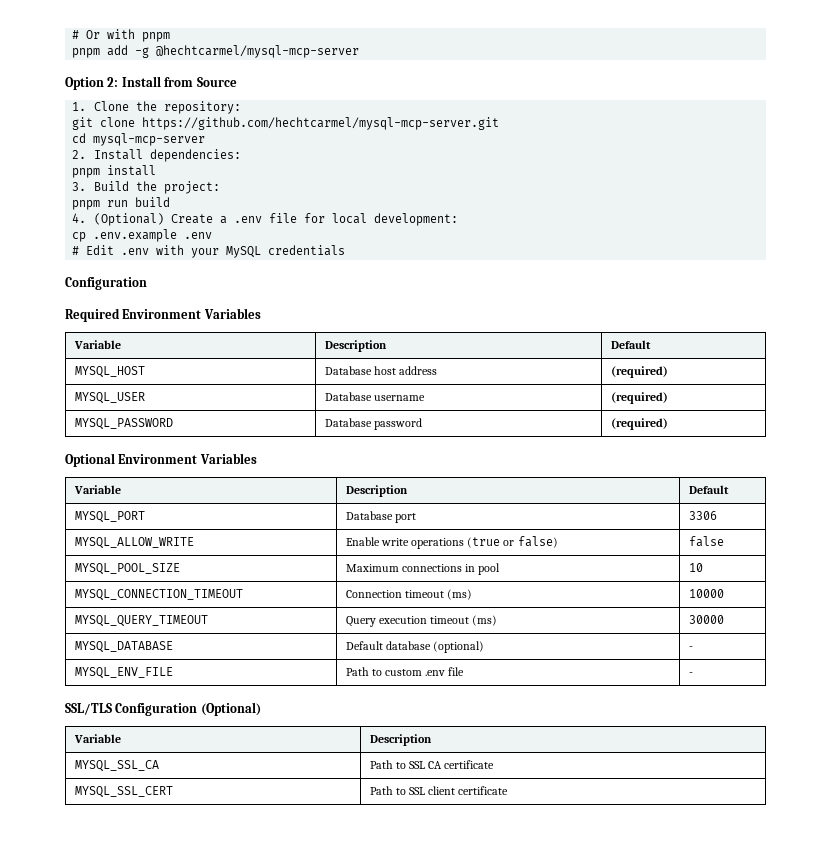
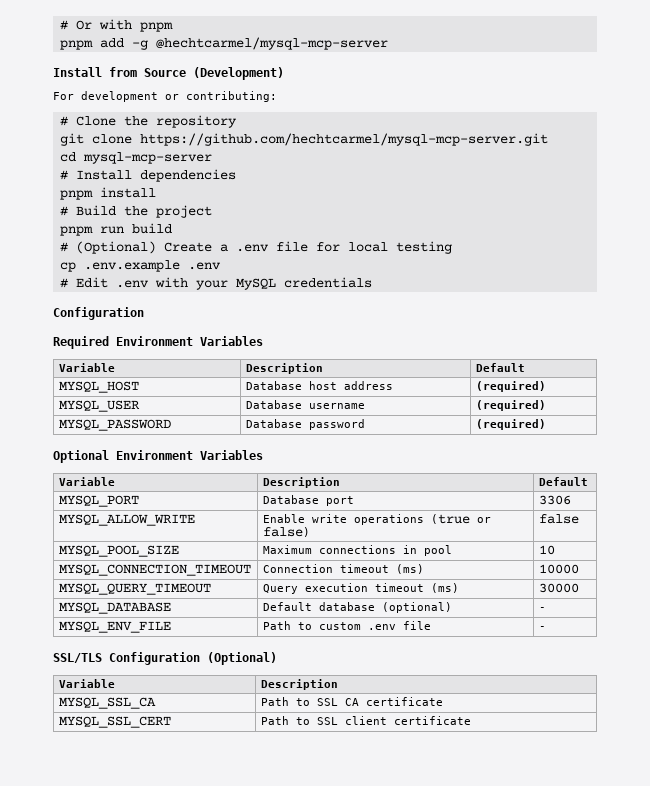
[65,77,119,90] Option 2: -> (388, 43) none
[72,102,87,111] // 1. -> [193,67,284,80] [53,91,277,102] [59,116,68,126] (Development) // For development or contributing: // #
[164,101,242,114] repository: -> [155,115,237,128] repository
[72,149,242,162] 2. Install dependencies: -> [59,169,236,182] # Install dependencies
[72,182,87,191] 3. -> [59,206,68,216] #
[164,181,221,194] project: -> [155,205,212,218] project
[72,213,87,223] 4. -> [59,242,68,252] #
[374,213,459,226] development: -> [395,241,452,254] testing

